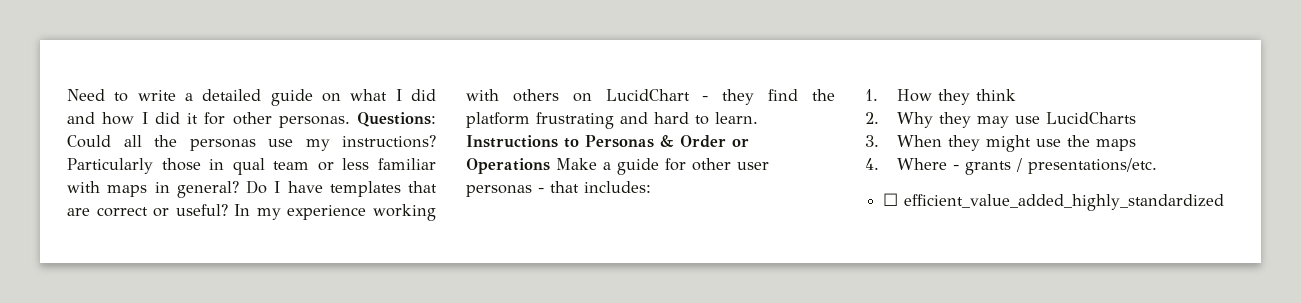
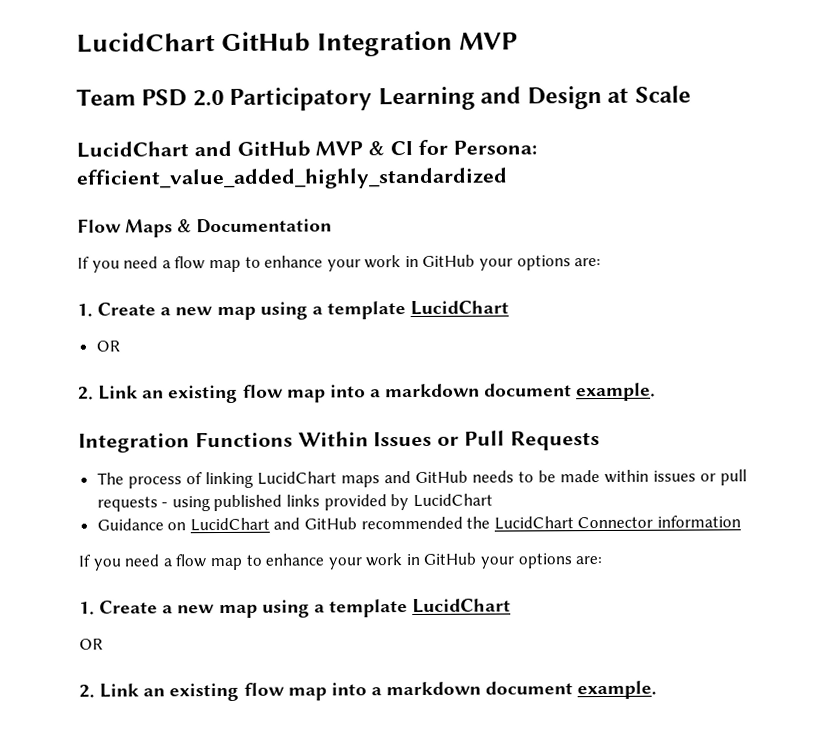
[67,89,436,106] [67,112,436,128] [67,135,436,151] [67,158,436,175] [67,180,437,198] [67,204,436,221] [466,89,835,105] [466,112,758,129] [466,135,749,148] [466,158,769,175] [466,181,651,197] [865,89,1016,105] [865,112,1136,128] [865,135,1136,152] [865,158,1157,175] [883,193,1225,211] Need to write a detailed guide on what I did and how I did it for other personas. Questions: Could all the personas use my instructions? Particularly those in qual team or less familiar with maps in general? Do I have templates that are correct or useful? In my experience working with others on LucidChart - they find the platform frustrating and hard to learn. Instructions to Personas & Order or Operations Make a guide for other user personas - that includes: // 1. How they think // 2. Why they may use LucidCharts // 3. When they might use the maps // 4. Where - grants / presentations/etc. // ☐ efficient_value_added_highly_standardized -> [76,30,519,57] [76,85,691,111] [76,139,537,158] [76,167,508,190] [77,218,333,238] [77,254,602,273] [77,300,510,321] [95,340,120,352] [78,382,657,404] [78,430,600,453] [96,469,747,489] [96,493,493,512] [96,515,742,532] [78,552,603,571] [79,598,512,619] [79,638,103,650] [79,680,658,702] LucidChart GitHub Integration MVP // Team PSD 2.0 Participatory Learning and Design at Scale // LucidChart and GitHub MVP & CI for Persona: efficient_value_added_highly_standardized // Flow Maps & Documentation // If you need a flow map to enhance your work in GitHub your options are: // 1. Create a new map using a template LucidChart // OR // 2. Link an existing flow map into a markdown document example. // Integration Functions Within Issues or Pull Requests // The process of linking LucidChart maps and GitHub needs to be made within issues or pull requests - using published links provided by LucidChart // Guidance on LucidChart and GitHub recommended the LucidChart Connector information // If you need a flow map to enhance your work in GitHub your options are: // 1. Create a new map using a template LucidChart // OR // 2. Link an existing flow map into a markdown document example.

